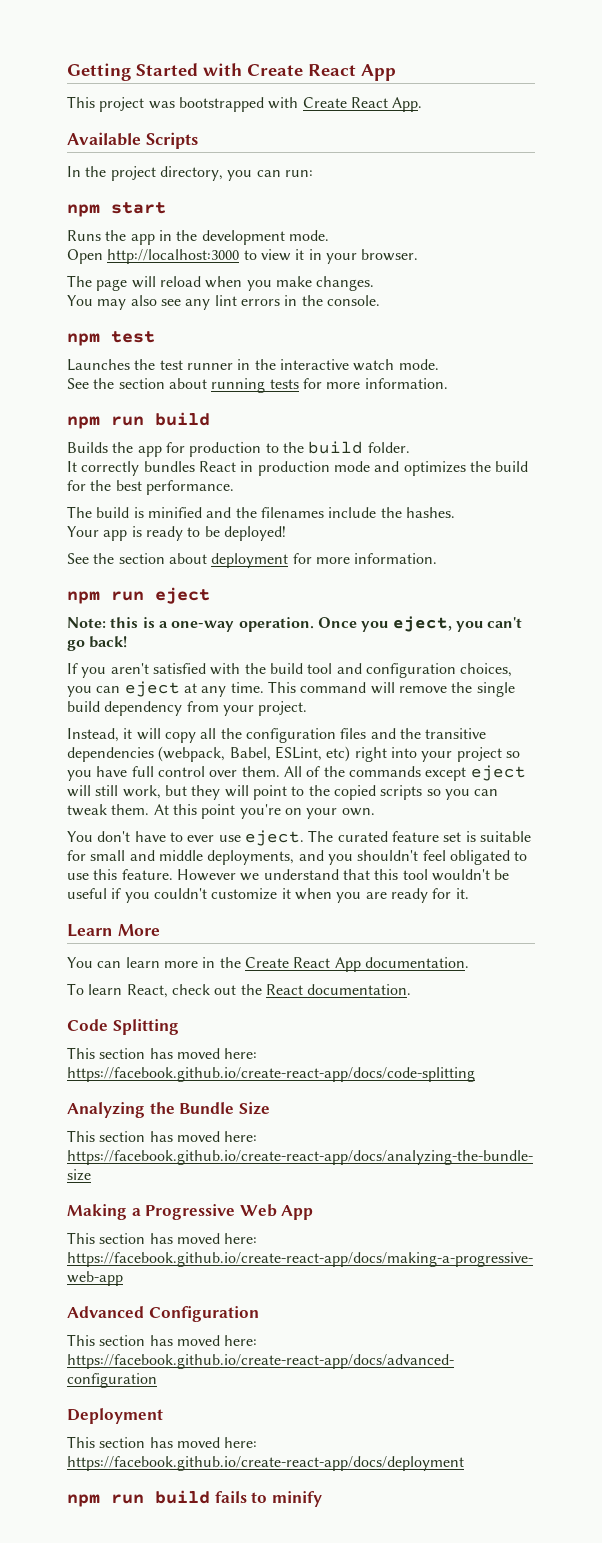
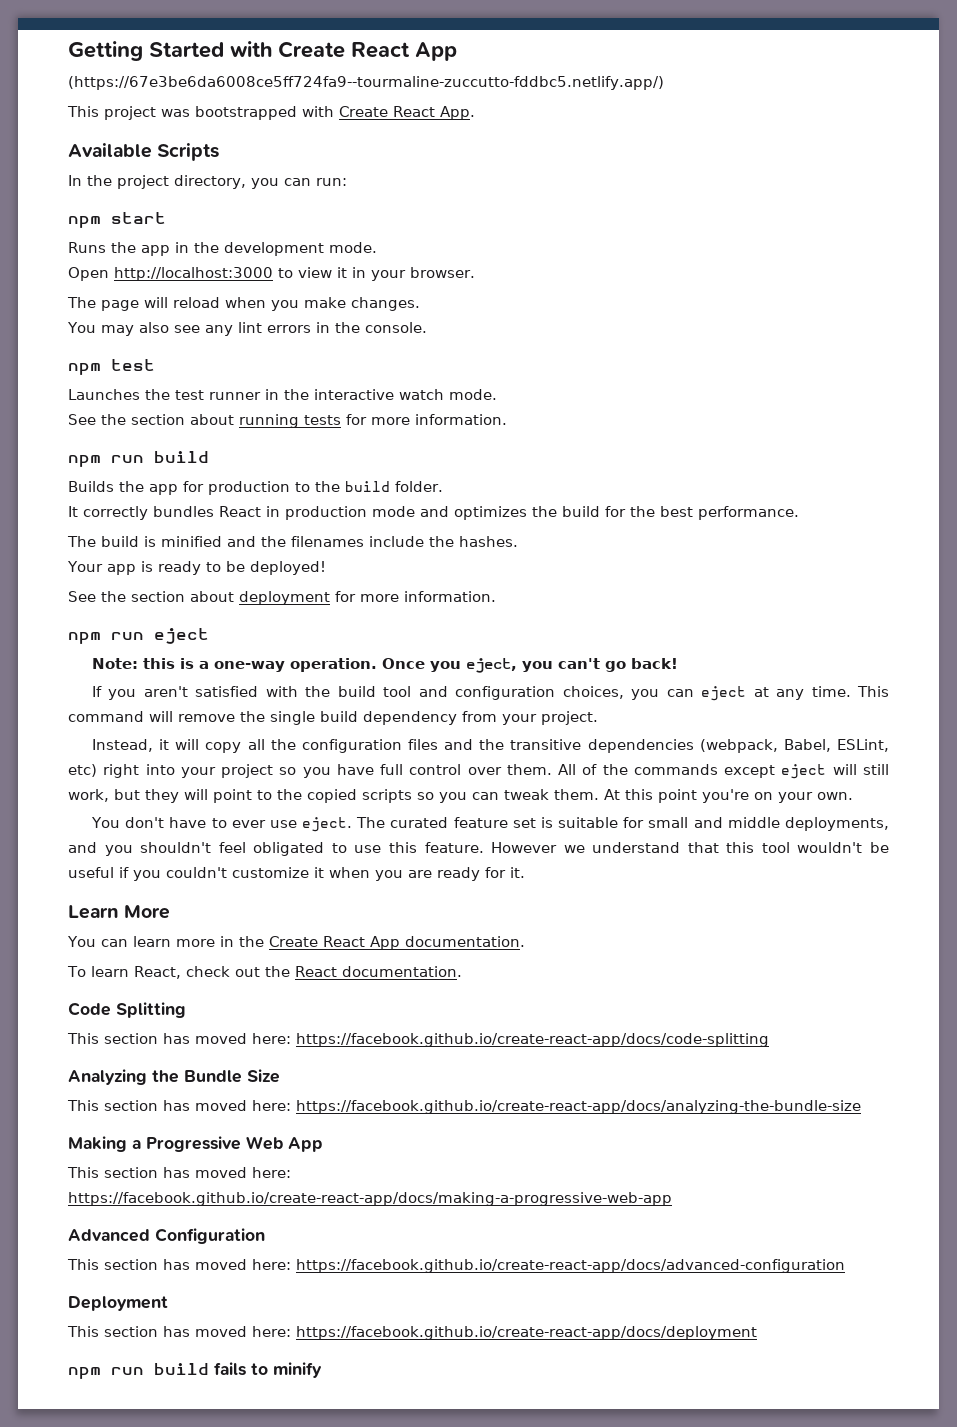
(396, 72) none -> [68,76,664,90] // (https://67e3be6da6008ce5ff724fa9--tourmaline-zuccutto-fddbc5.netlify.app/)

